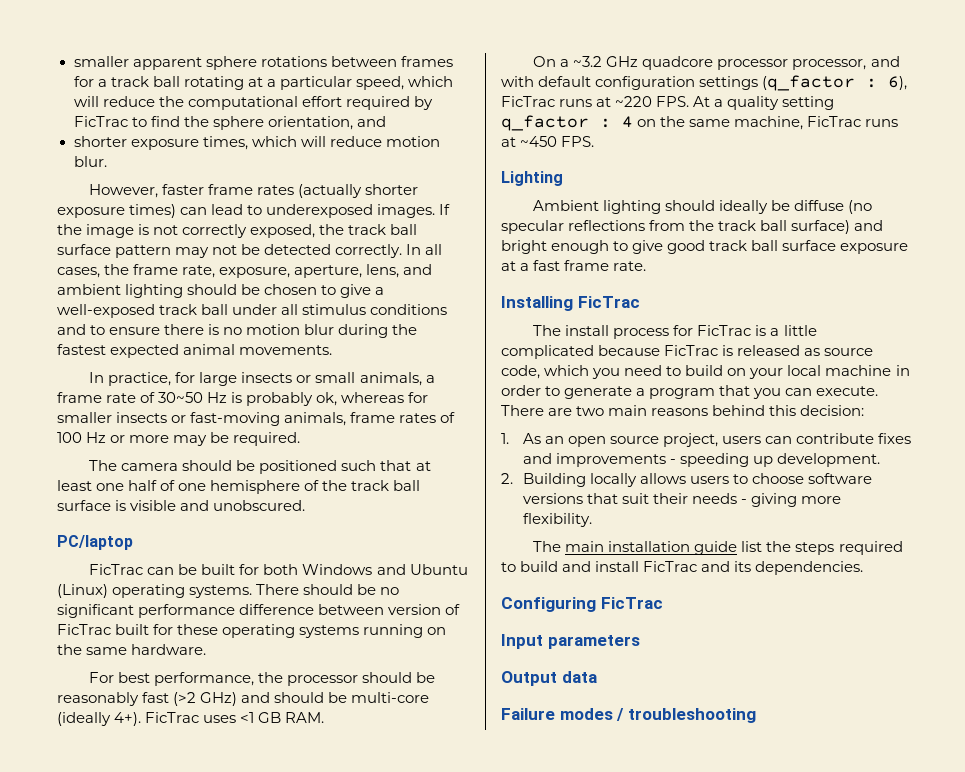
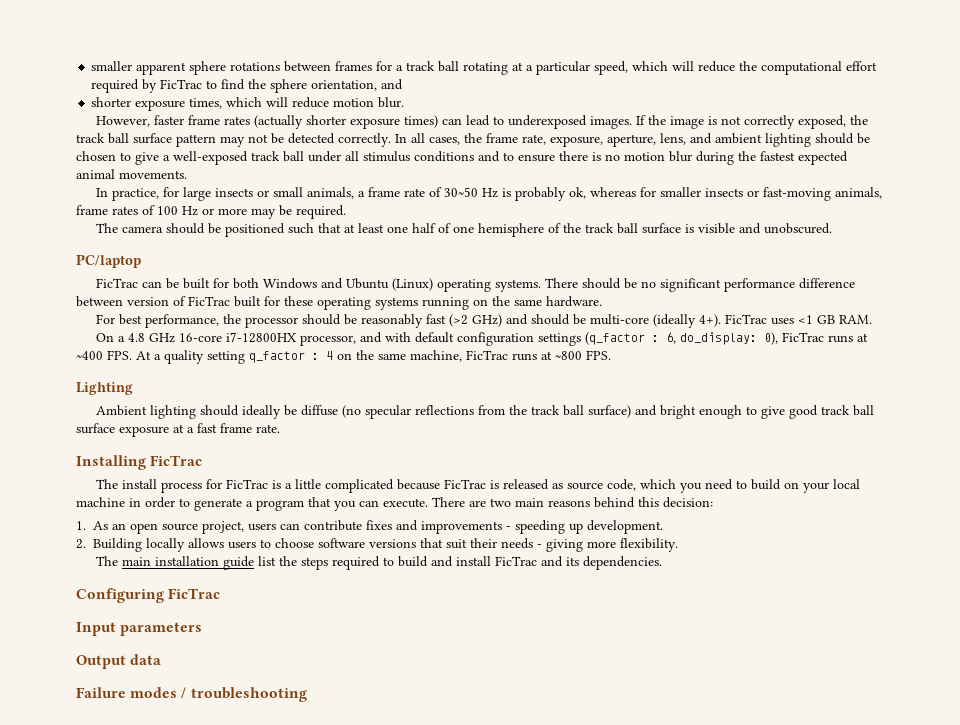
[573,56,789,70] ~3.2 GHz quadcore processor -> [127,332,297,343] 4.8 GHz 16-core i7-12800HX
[888,76,908,90] [501,96,653,107] 6), FicTrac runs at ~220 -> [665,332,868,345] [76,351,103,360] 6, do_display: 0), FicTrac runs at ~400
[520,136,558,147] ~450 -> [555,351,582,360] ~800

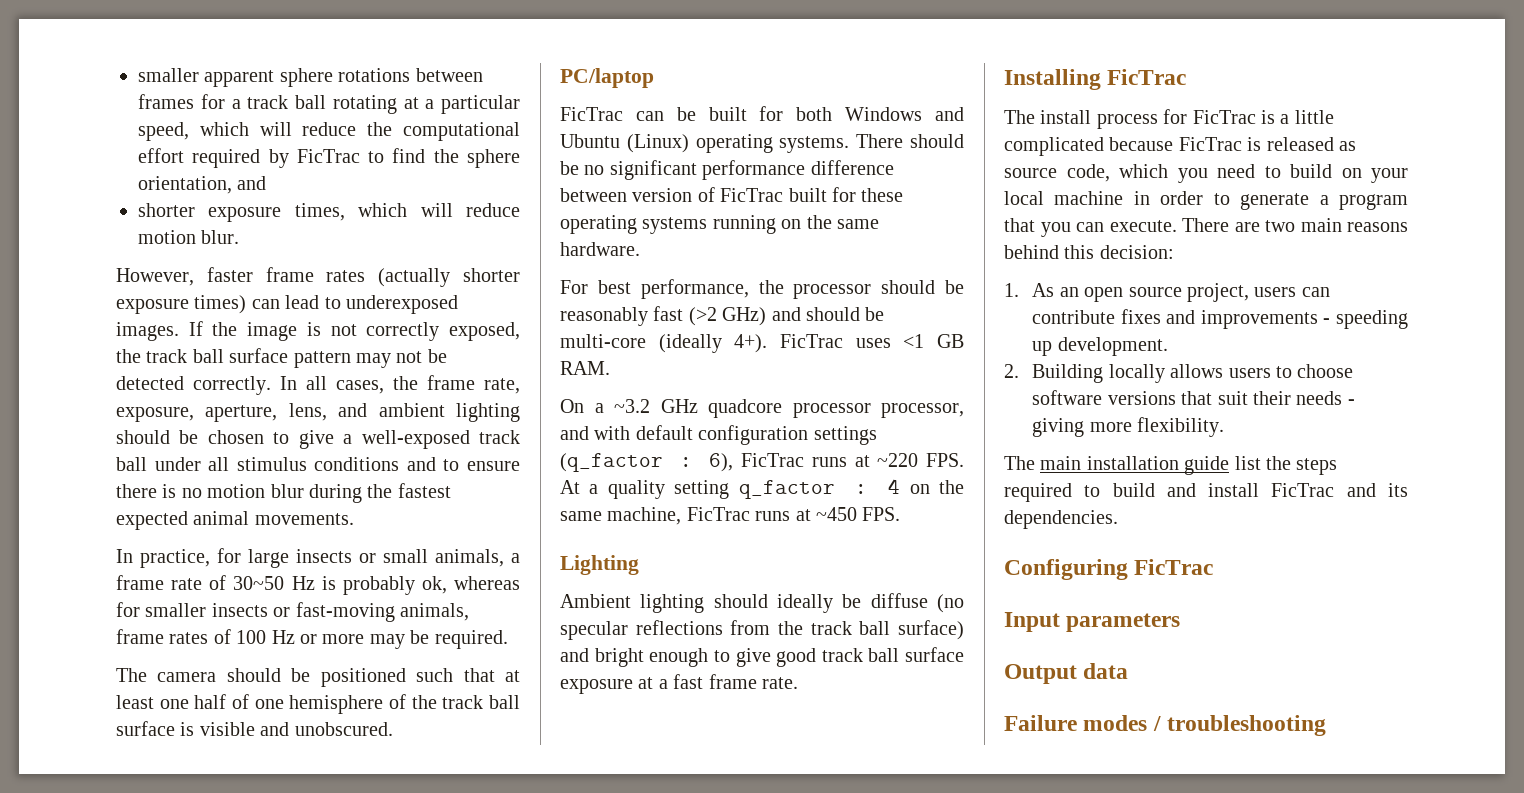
[127,332,297,343] 4.8 GHz 16-core i7-12800HX -> [614,399,871,418] ~3.2 GHz quadcore processor
[665,332,868,345] [76,351,103,360] 6, do_display: 0), FicTrac runs at ~400 -> [709,453,919,472] 6), FicTrac runs at ~220
[555,351,582,360] ~800 -> [816,507,857,521] ~450

